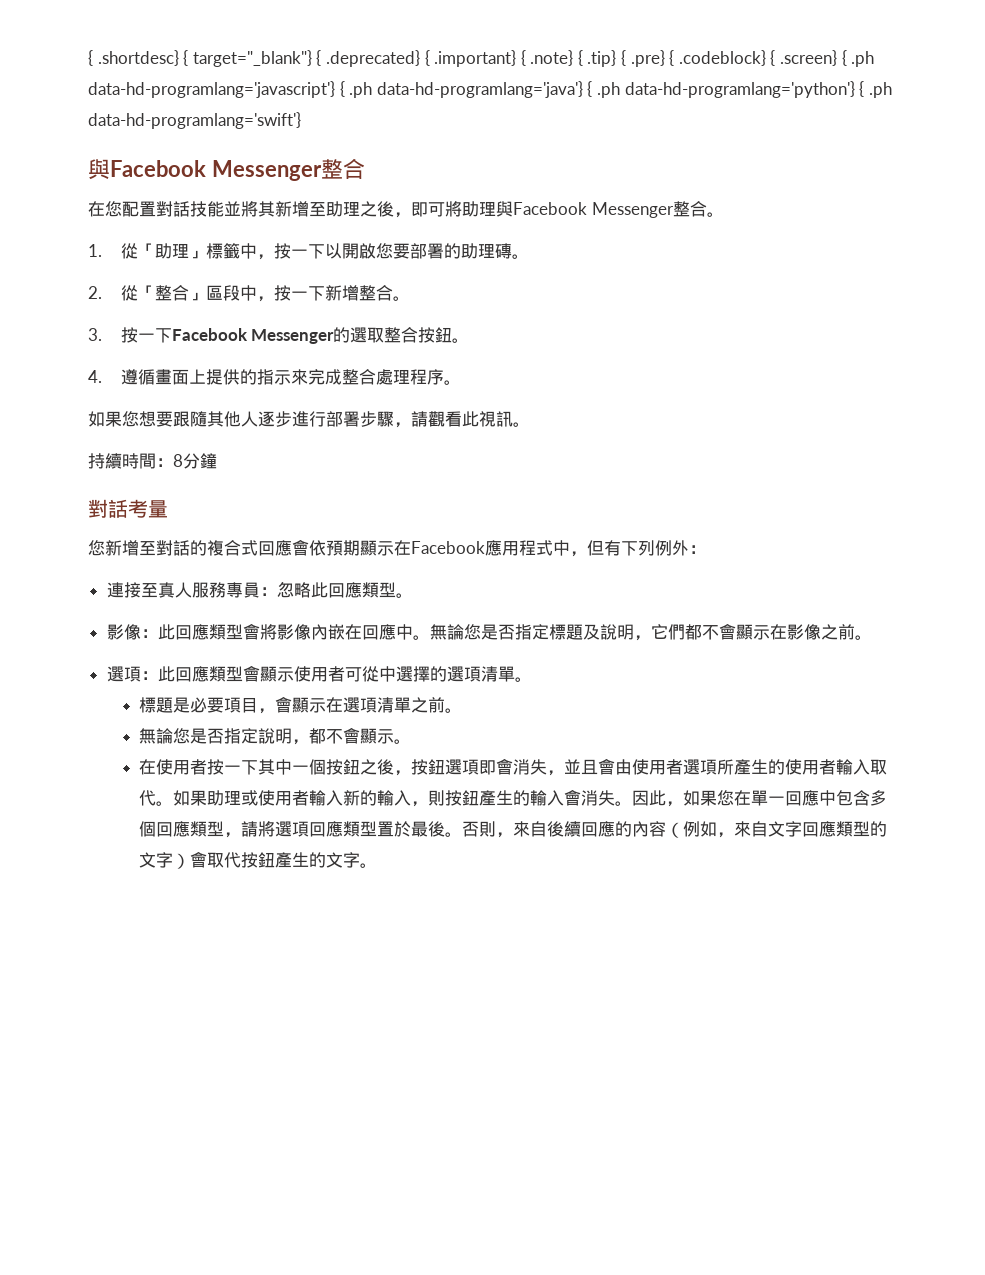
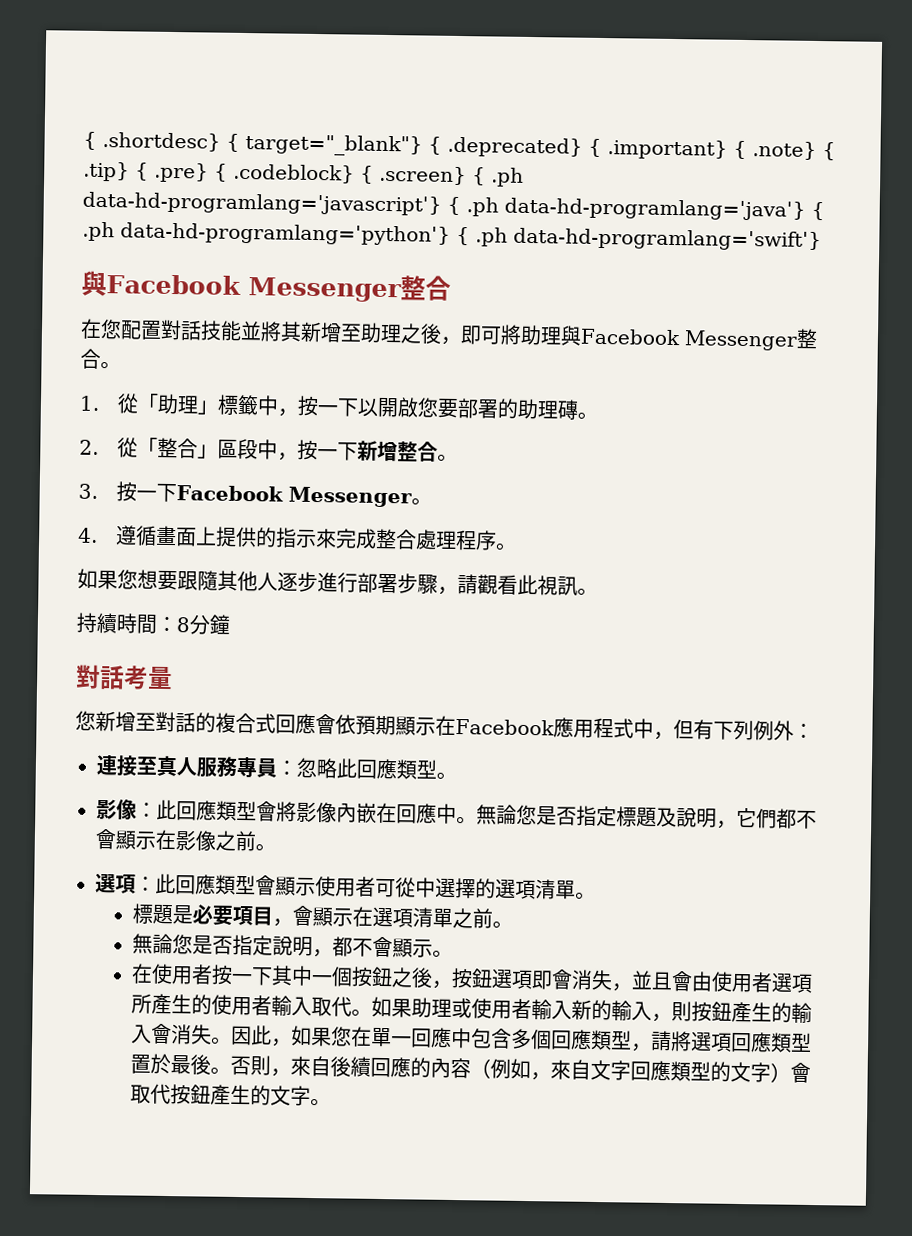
[333,327,453,343] 的選取整合按鈕 -> (412, 497) none

